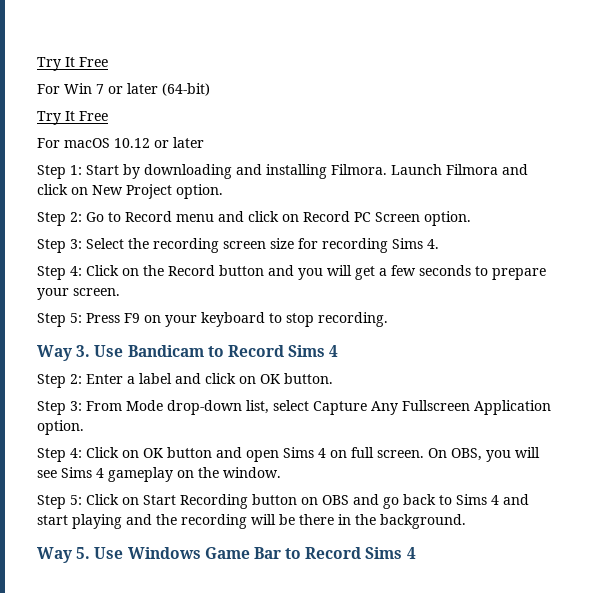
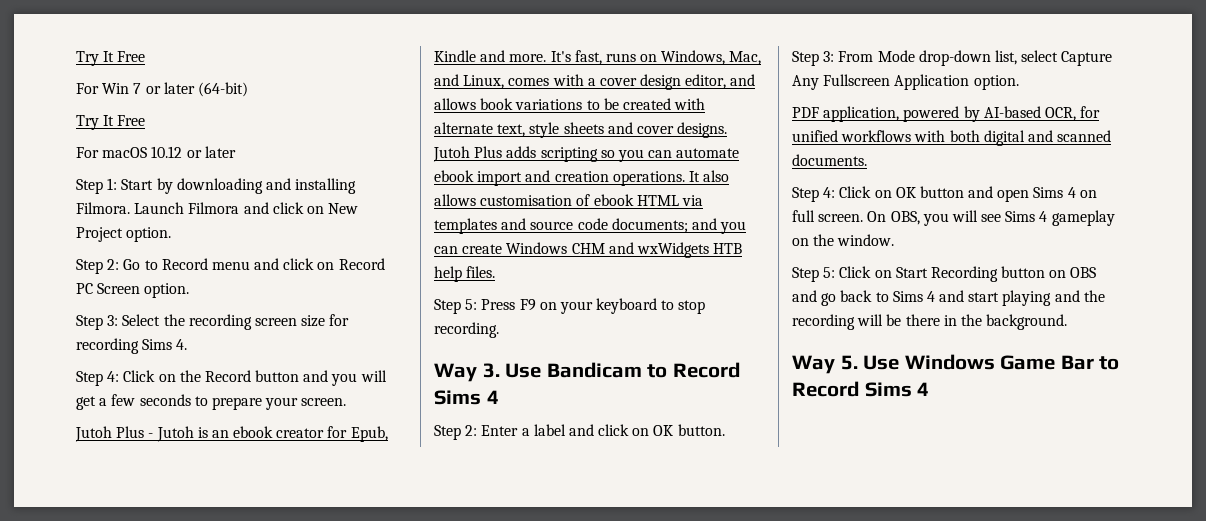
(120, 292) none -> [75,426,388,442] [434,50,762,65] [434,74,756,90] [434,98,706,110] [434,122,728,138] [433,146,740,162] [434,170,730,186] [434,194,703,206] [434,218,747,234] [434,242,743,258] [434,266,496,282] // Jutoh Plus - Jutoh is an ebook creator for Epub, Kindle and more. It's fast, runs on Windows, Mac, and Linux, comes with a cover design editor, and allows book variations to be created with alternate text, style sheets and cover designs. Jutoh Plus adds scripting so you can automate ebook import and creation operations. It also allows customisation of ebook HTML via templates and source code documents; and you can create Windows CHM and wxWidgets HTB help files.
(84, 427) none -> [792,106,1101,122] [792,130,1112,146] [792,154,867,166] // PDF application, powered by AI-based OCR, for unified workflows with both digital and scanned documents.

